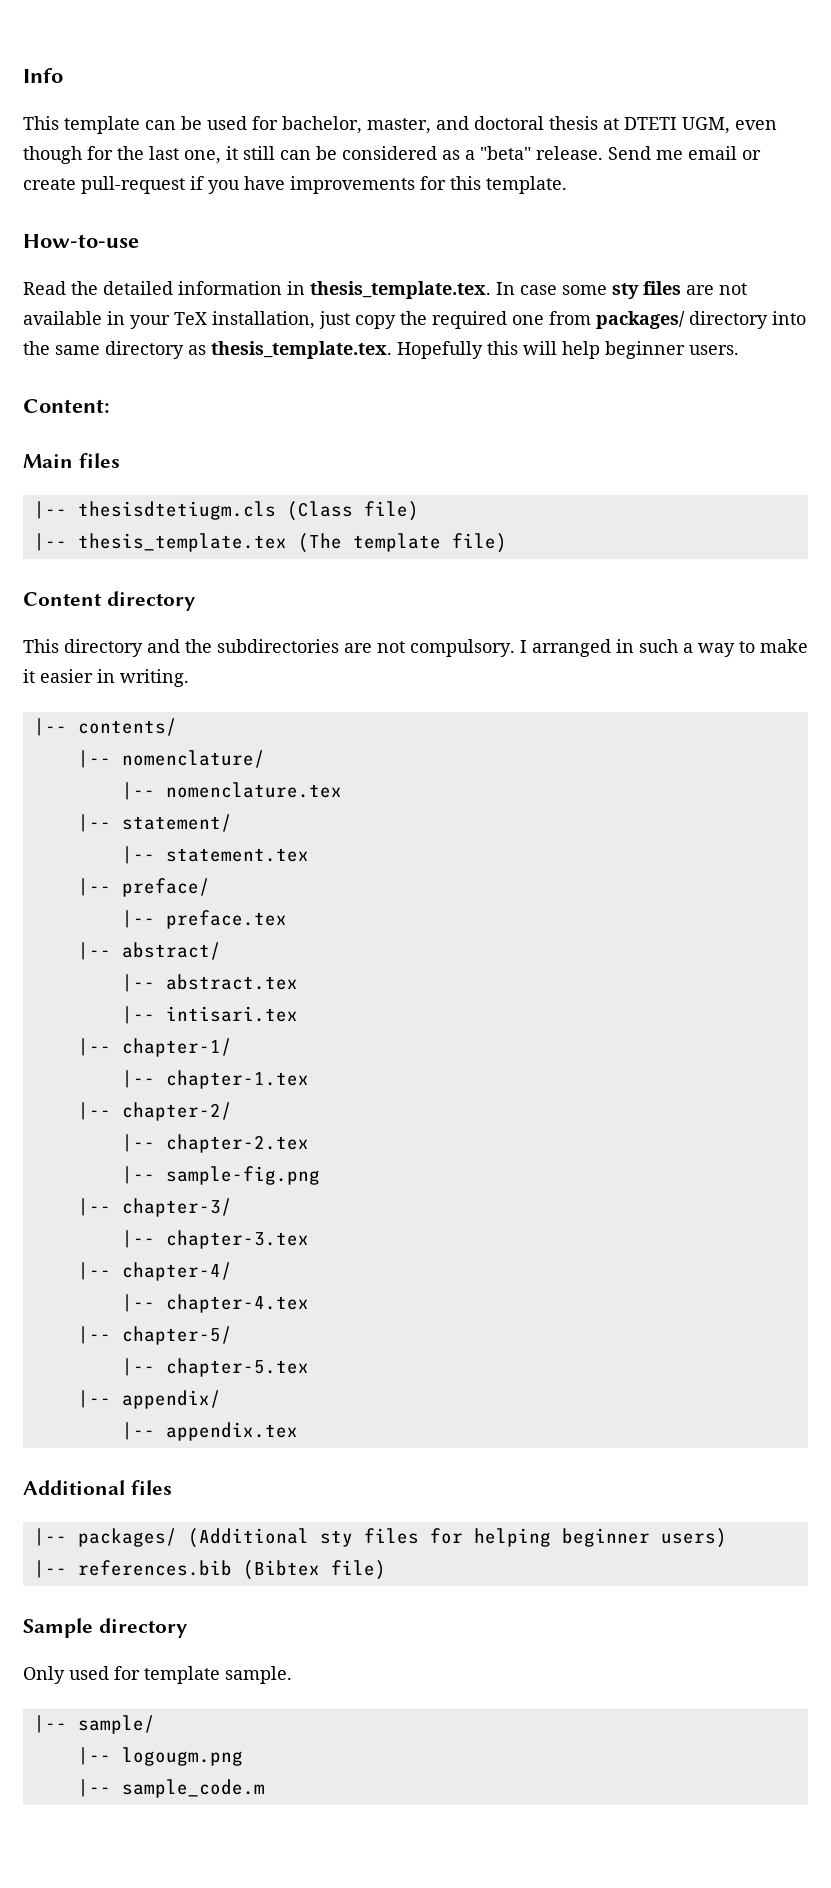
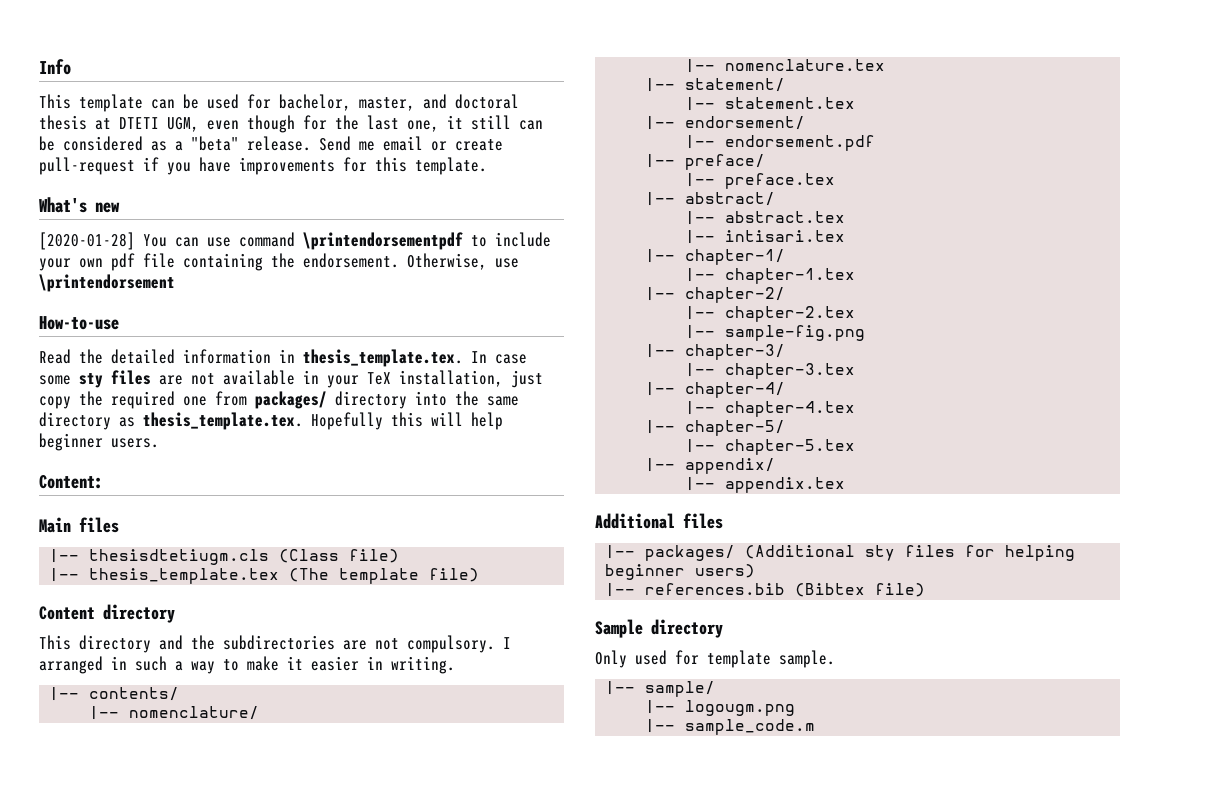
(567, 185) none -> [39,197,120,213] [39,232,551,250] [39,253,519,271] [39,274,175,292] // What's new // [2020-01-28] You can use command \printendorsementpdf to include your own pdf file containing the endorsement. Otherwise, use \printendorsement
(309, 855) none -> [645,116,806,130] [685,135,876,151] // |-- endorsement/ // |-- endorsement.pdf

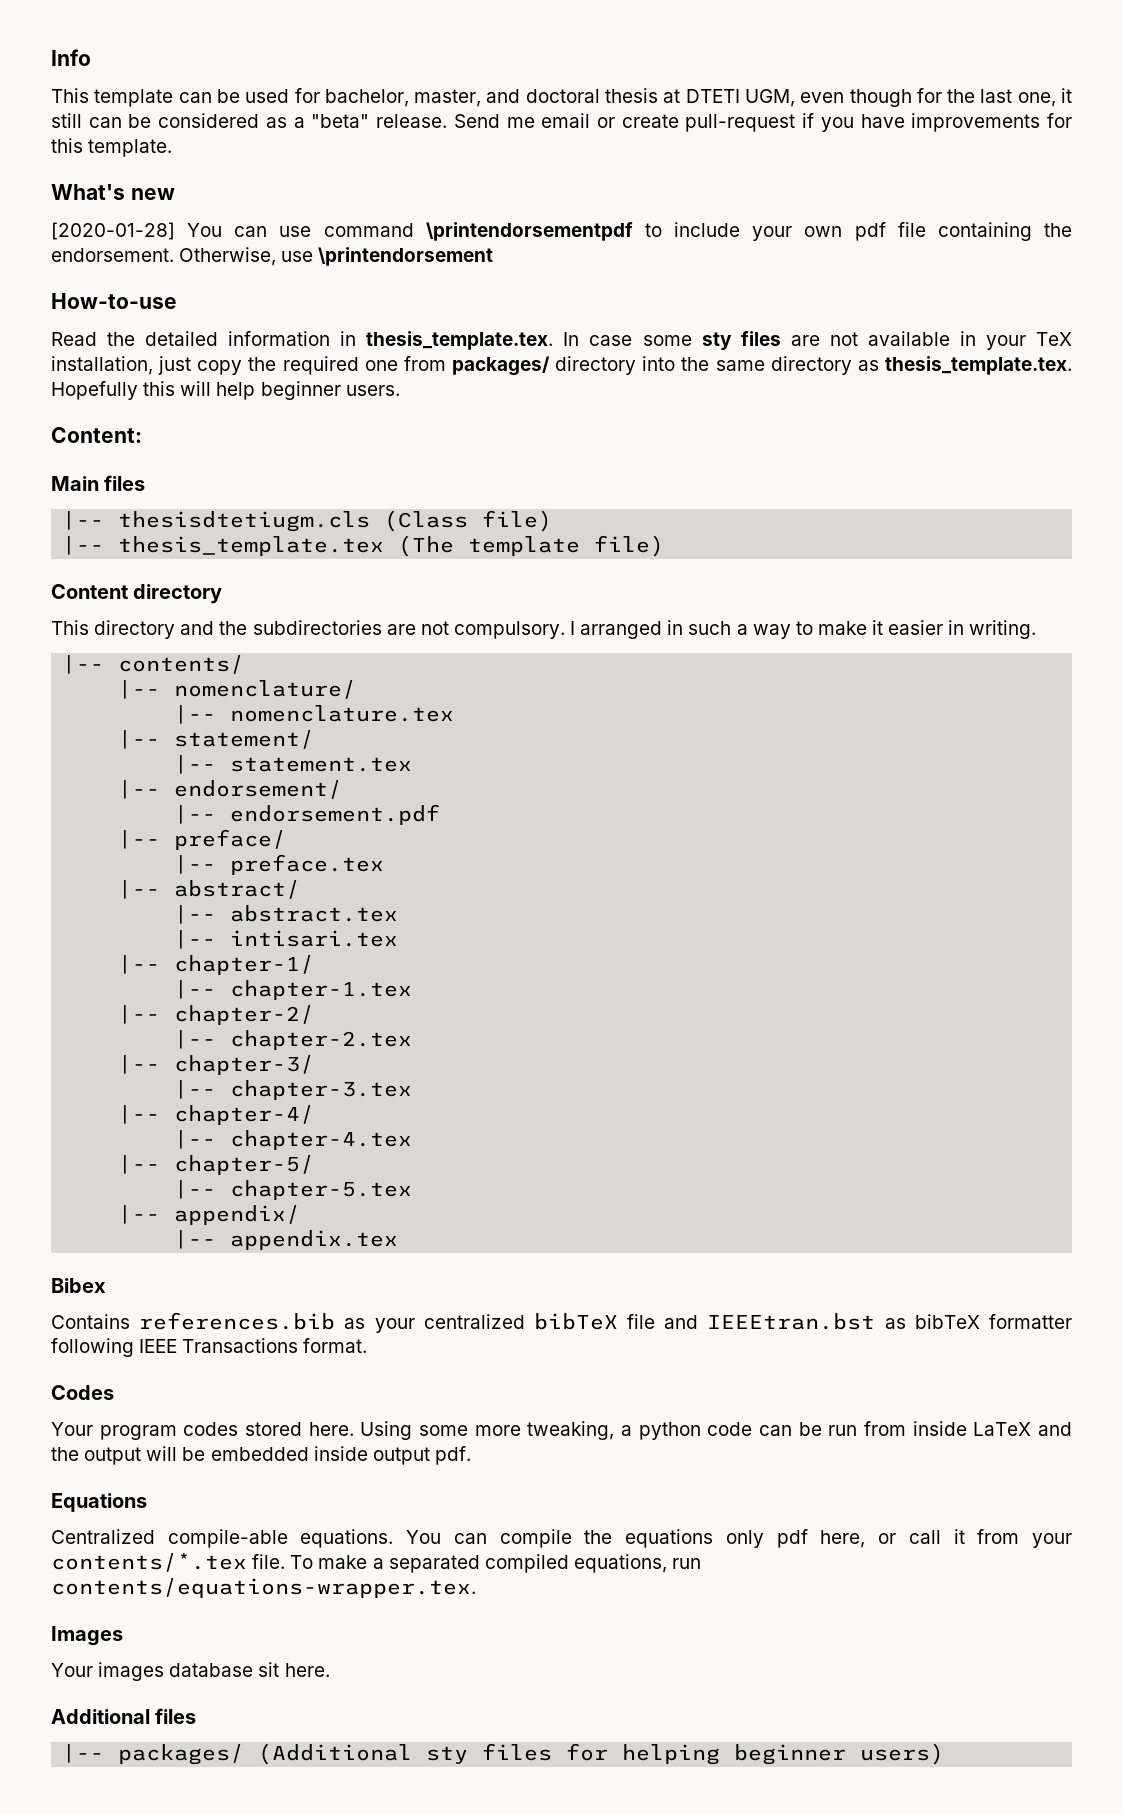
[685,325,866,341] // |-- sample-fig.png -> (413, 1040) none
(846, 485) none -> [51,1278,106,1293] [51,1312,1073,1333] [51,1338,368,1357] [51,1385,114,1400] [51,1421,1072,1440] [51,1446,471,1465] [51,1493,147,1512] [51,1529,1073,1548] [51,1553,702,1573] [51,1578,476,1598] [51,1626,123,1646] [51,1662,330,1681] // Bibex // Contains references.bib as your centralized bibTeX file and IEEEtran.bst as bibTeX formatter following IEEE Transactions format. // Codes // Your program codes stored here. Using some more tweaking, a python code can be run from inside LaTeX and the output will be embedded inside output pdf. // Equations // Centralized compile-able equations. You can compile the equations only pdf here, or call it from your contents/*.tex file. To make a separated compiled equations, run contents/equations-wrapper.tex. // Images // Your images database sit here.
[605,583,926,597] [595,619,723,638] [595,650,835,668] [605,681,716,697] [645,700,796,716] [645,719,816,735] // |-- references.bib (Bibtex file) // Sample directory // Only used for template sample. // |-- sample/ // |-- logougm.png // |-- sample_code.m -> (945, 1754) none

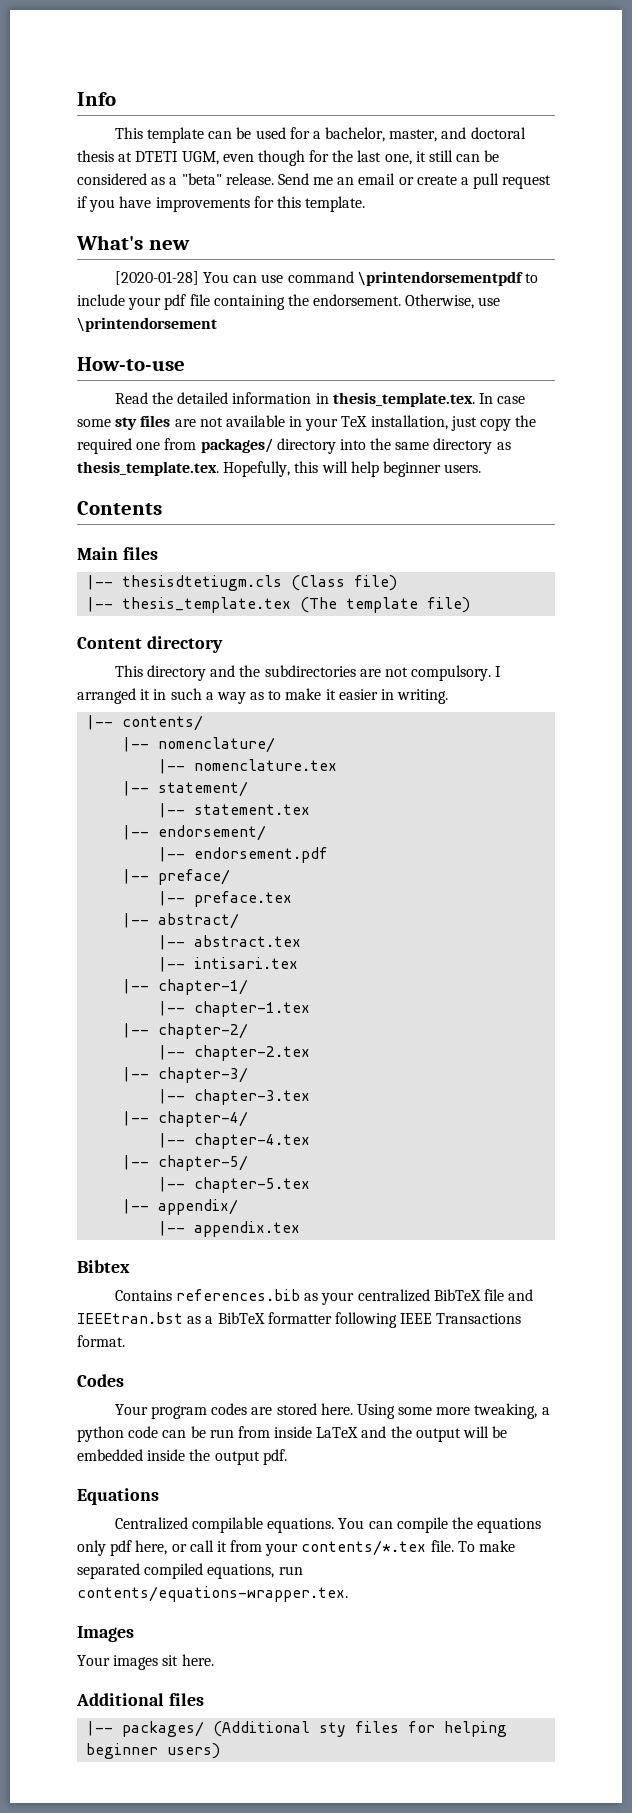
(320, 95) none -> [312,131,321,139] a
(535, 122) none -> [337,177,355,185] an
[685,114,796,132] pull-request -> [461,173,552,189] a pull request
[804,226,843,237] own -> (162, 303) none
[51,381,138,400] Hopefully -> [223,461,291,477] Hopefully,
[51,427,142,443] Content: -> [77,501,162,515] Contents
(663, 630) none -> [140,689,151,700] it
(791, 631) none -> [250,692,265,700] as
[51,1278,106,1293] Bibex -> [77,1260,130,1273] Bibtex
[533,1313,618,1330] bibTeX -> [433,1289,481,1301] BibTeX
[914,1314,980,1329] bibTeX -> [205,1312,265,1324] a BibTeX
(239, 1429) none -> [251,1407,273,1415] are
(368, 1453) none -> [189,1449,211,1461] the
[167,1529,288,1548] compile-able -> [191,1517,263,1533] compilable
[372,1558,384,1569] a -> (516, 1546) none
[169,1663,254,1677] database -> (159, 1662) none

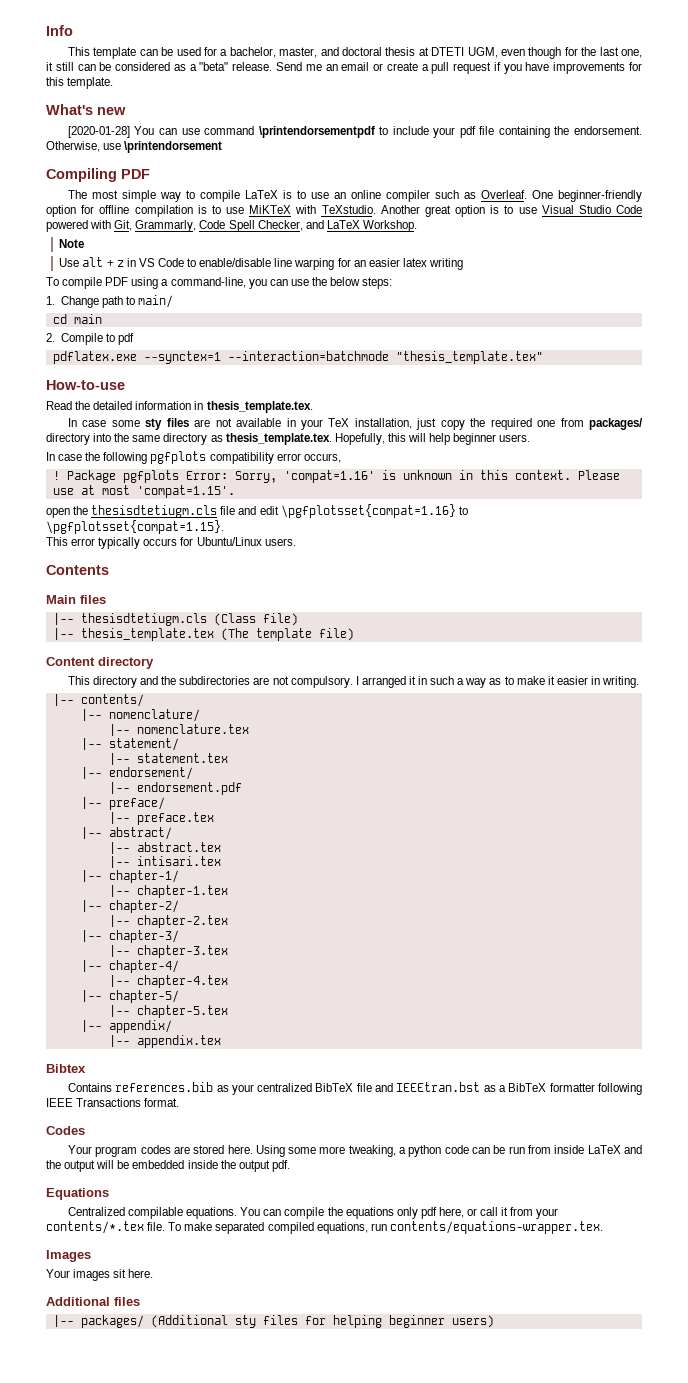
(217, 324) none -> [46,168,150,182] [67,190,643,202] [46,205,642,217] [46,220,417,232] [59,239,85,248] [59,257,463,270] [46,277,393,289] [46,295,174,308] [52,314,102,324] [46,333,134,345] [52,351,543,364] // Compiling PDF // The most simple way to compile LaTeX is to use an online compiler such as Overleaf. One beginner-friendly option for offline compilation is to use MiKTeX with TeXstudio. Another great option is to use Visual Studio Code powered with Git, Grammarly, Code Spell Checker, and LaTeX Workshop. // Note // Use alt + z in VS Code to enable/disable line warping for an easier latex writing // To compile PDF using a command-line, you can use the below steps: // 1. Change path to main/ // cd main // 2. Compile to pdf // pdflatex.exe --synctex=1 --interaction=batchmode "thesis_template.tex"
(475, 399) none -> (313, 407) //
(482, 468) none -> [46,451,341,464] [52,470,620,483] [52,485,235,498] [46,504,468,518] [46,520,224,534] [46,537,296,549] // In case the following pgfplots compatibility error occurs, // ! Package pgfplots Error: Sorry, 'compat=1.16' is unknown in this context. Please use at most 'compat=1.15'. // open the thesisdtetiugm.cls file and edit \pgfplotsset{compat=1.16} to \pgfplotsset{compat=1.15}. // This error typically occurs for Ubuntu/Linux users.

